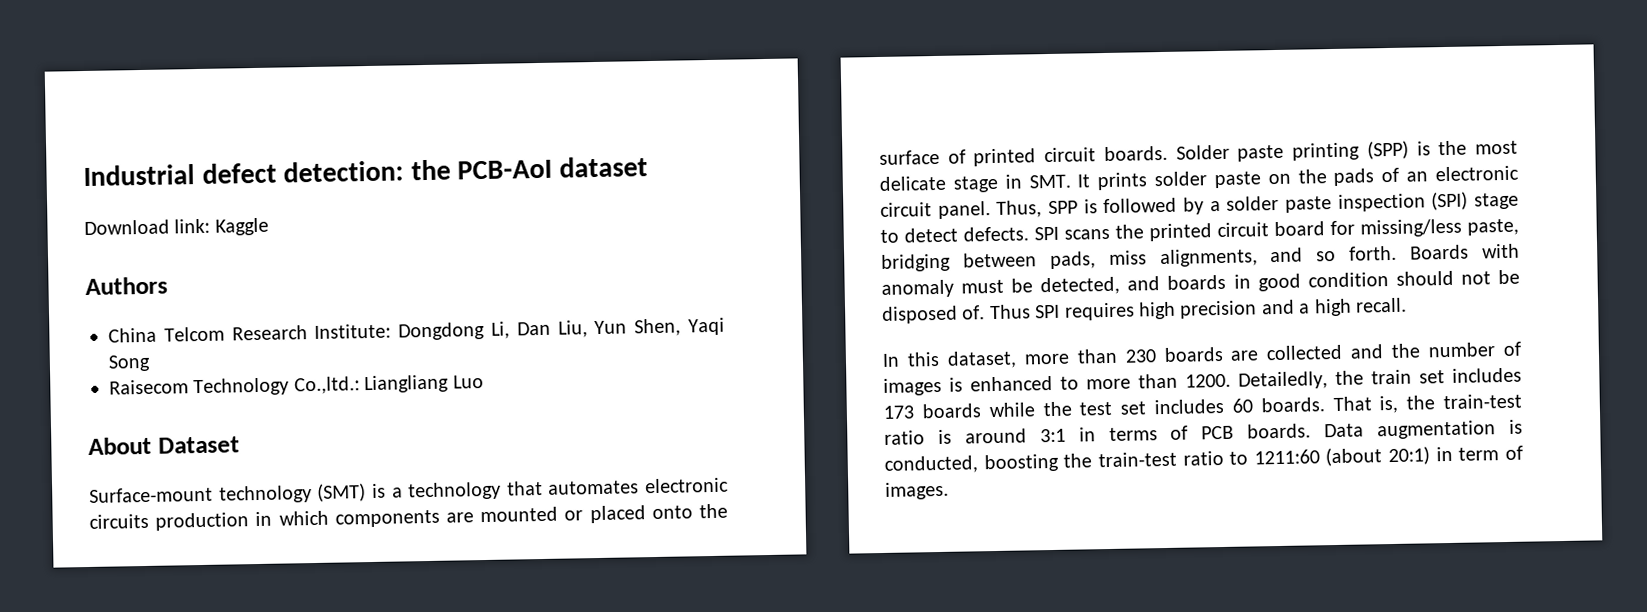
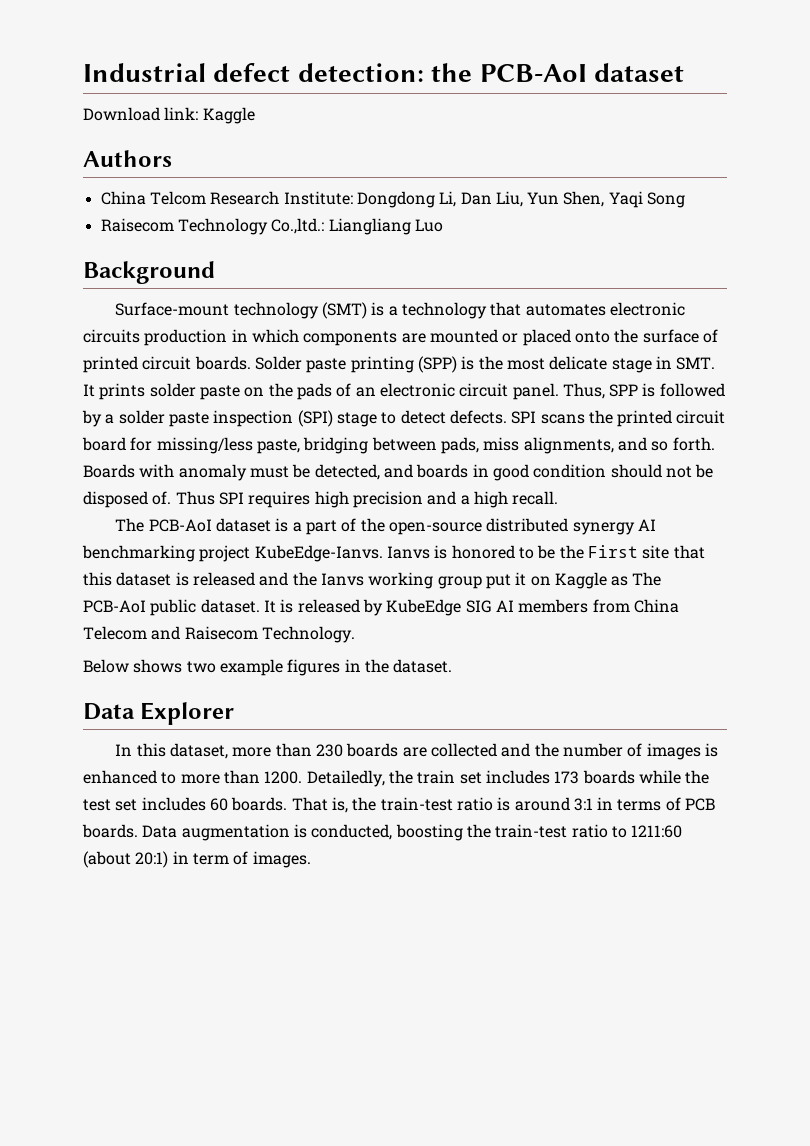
[88,436,240,455] About Dataset -> [83,261,215,284] Background
(1407, 305) none -> [115,518,656,535] [82,545,705,562] [83,572,662,589] [83,599,679,616] [83,626,355,643] [83,659,453,676] [83,702,235,725] // The PCB-AoI dataset is a part of the open-source distributed synergy AI benchmarking project KubeEdge-Ianvs. Ianvs is honored to be the First site that this dataset is released and the Ianvs working group put it on Kaggle as The PCB-AoI public dataset. It is released by KubeEdge SIG AI members from China Telecom and Raisecom Technology. // Below shows two example figures in the dataset. // Data Explorer

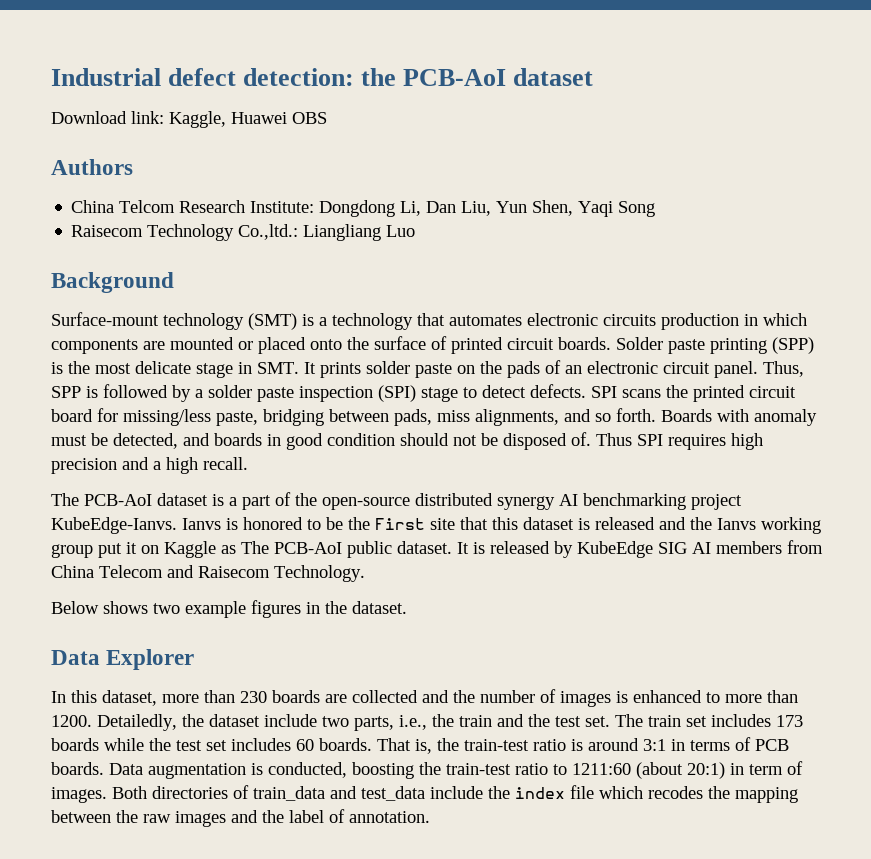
[202,107,255,124] Kaggle -> [169,111,327,128] Kaggle, Huawei OBS
(413, 777) none -> [209,714,643,731] dataset include two parts, i.e., the train and the test set. The
(311, 859) none -> [112,785,798,803] [51,809,430,827] Both directories of train_data and test_data include the index file which recodes the mapping between the raw images and the label of annotation.

